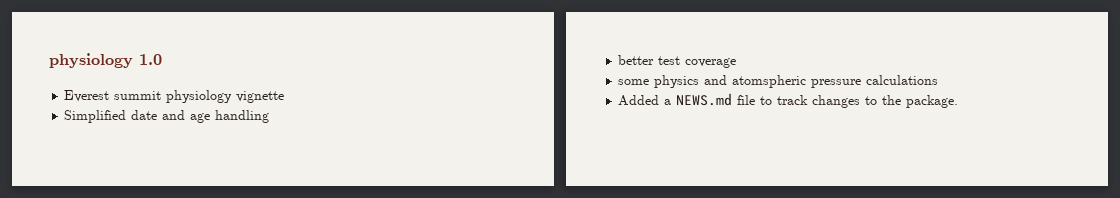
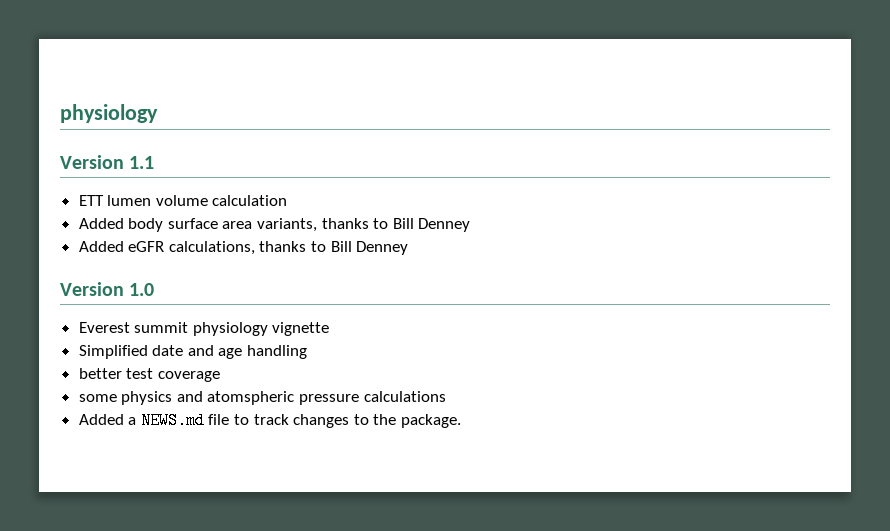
[49,53,133,68] physiology -> [60,104,158,123] [60,155,155,169] [78,195,288,206] [78,218,471,232] [78,241,409,255] [60,282,124,296] physiology // Version 1.1 // ETT lumen volume calculation // Added body surface area variants, thanks to Bill Denney // Added eGFR calculations, thanks to Bill Denney // Version

